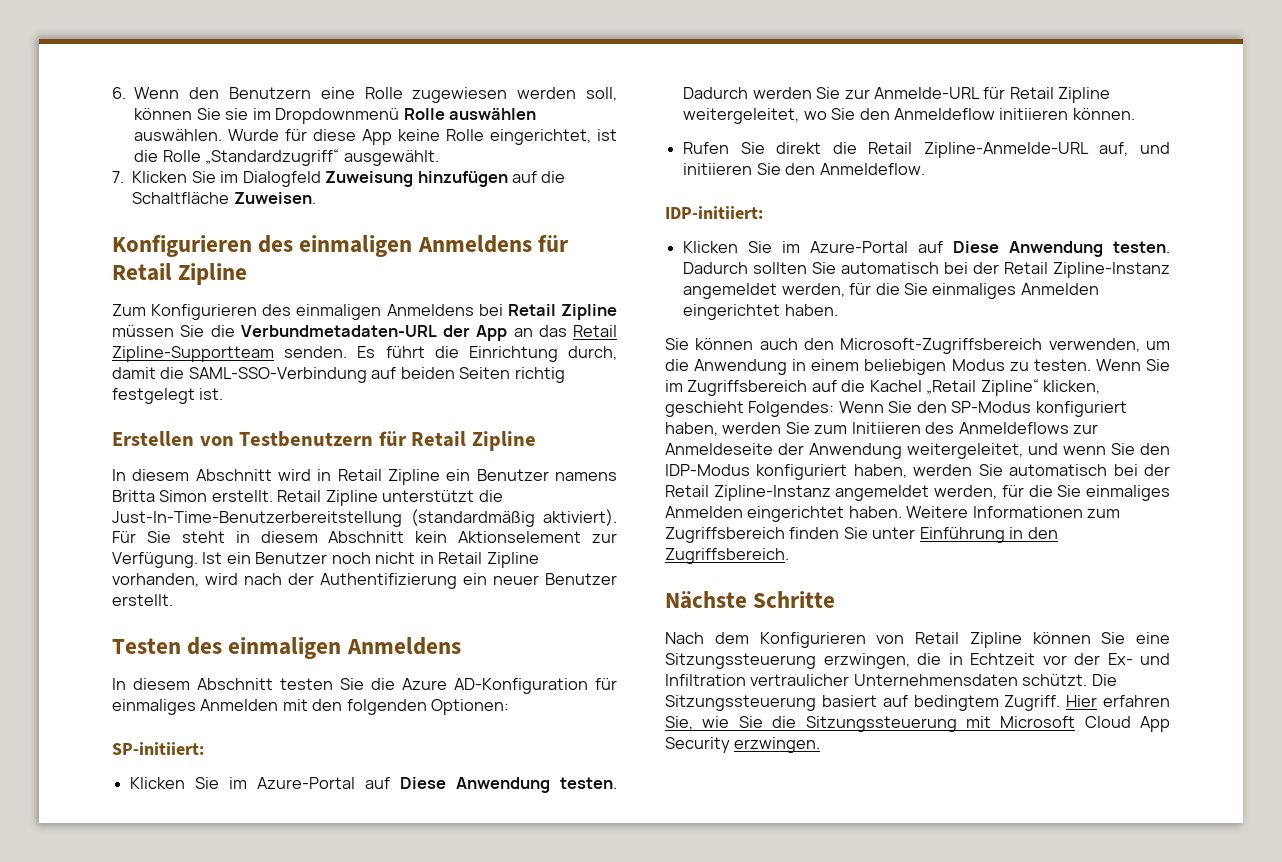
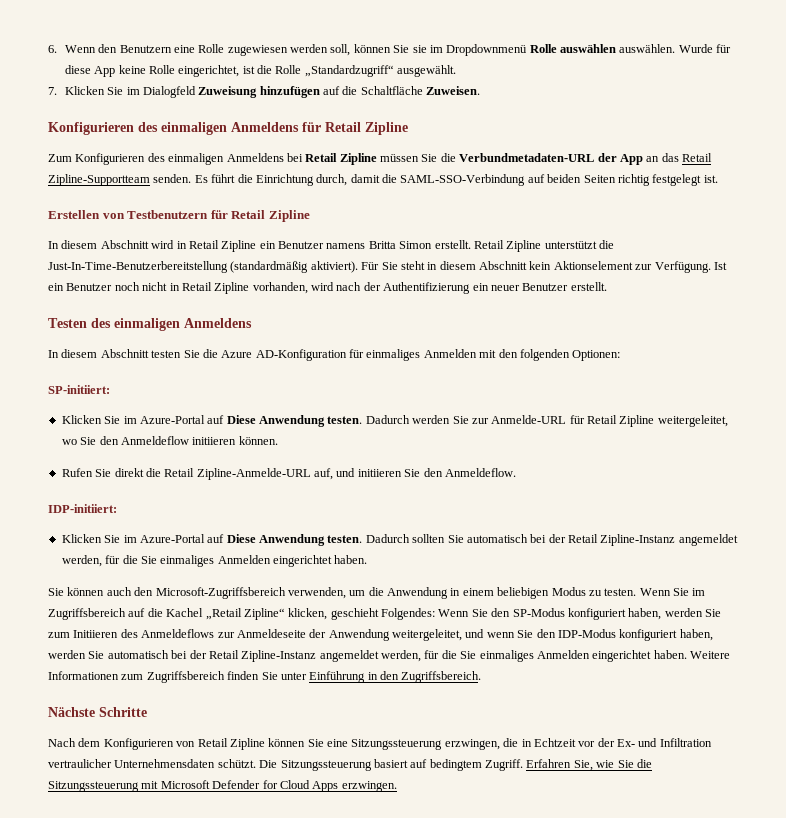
[1066,695,1170,707] Hier erfahren -> [526,759,572,768] Erfahren
[1084,716,1170,732] [665,737,730,753] Cloud App Security -> [212,780,339,792] Defender for Cloud Apps

